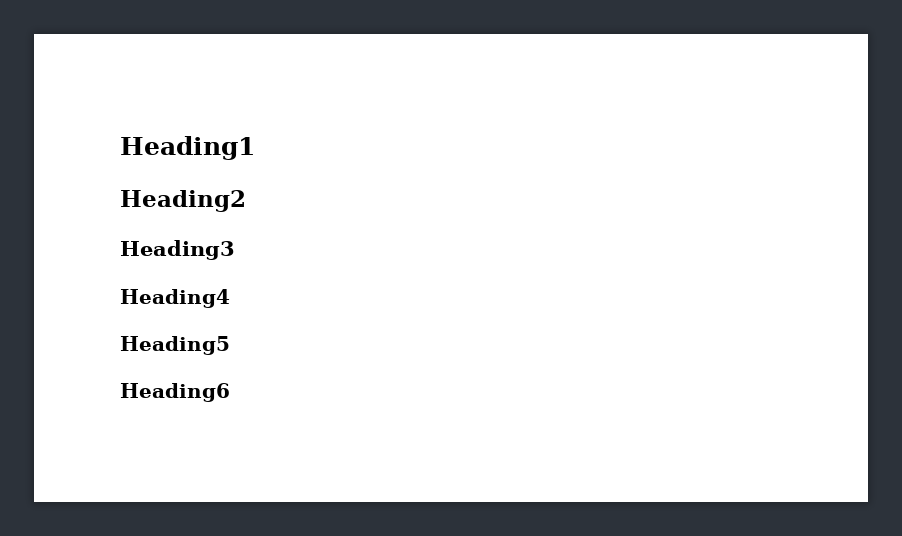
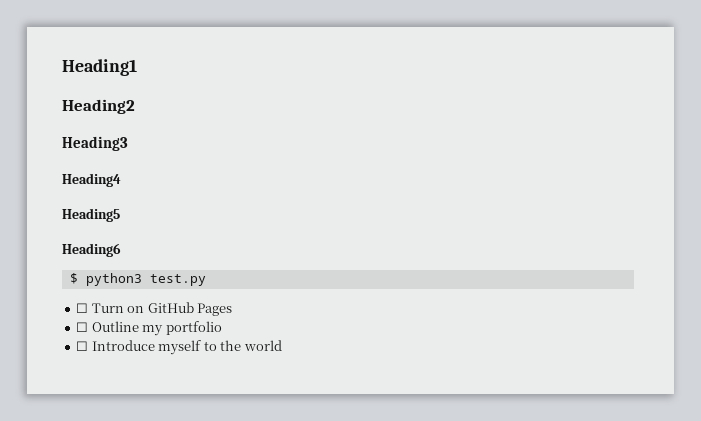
(230, 392) none -> [69,273,206,286] [76,302,233,316] [76,321,222,336] [76,340,282,355] // $ python3 test.py // ☐ Turn on GitHub Pages // ☐ Outline my portfolio // ☐ Introduce myself to the world

